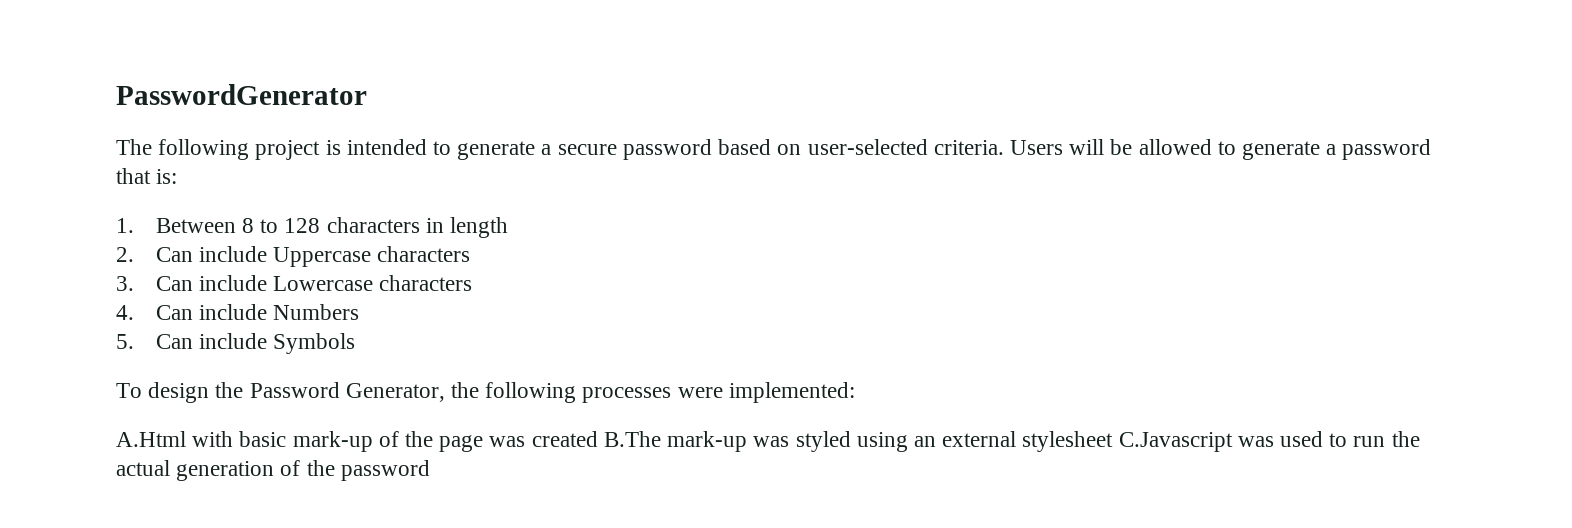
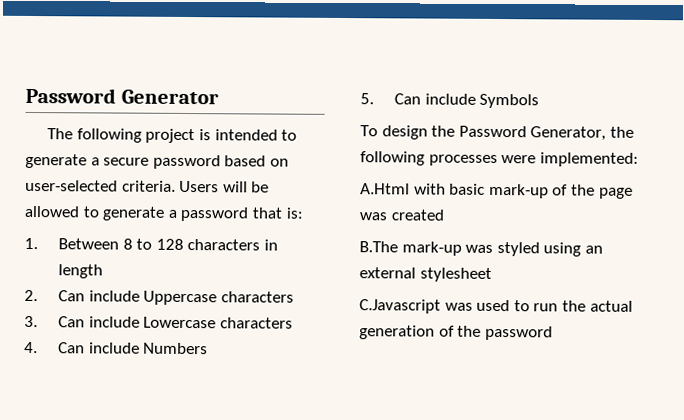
[116,84,367,105] PasswordGenerator -> [25,87,219,105] Password Generator
(598, 439) none -> (445, 215) //
(1114, 441) none -> (492, 274) //

